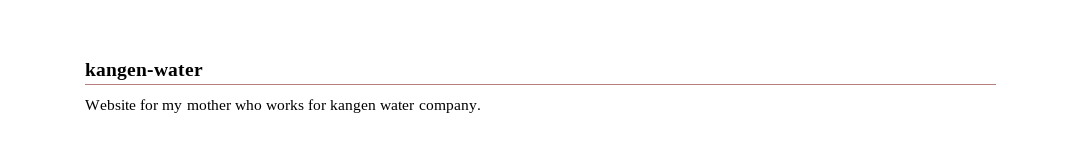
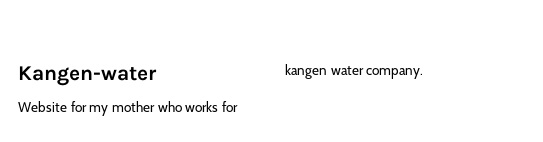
[85,63,203,80] kangen-water -> [18,66,157,86] Kangen-water

